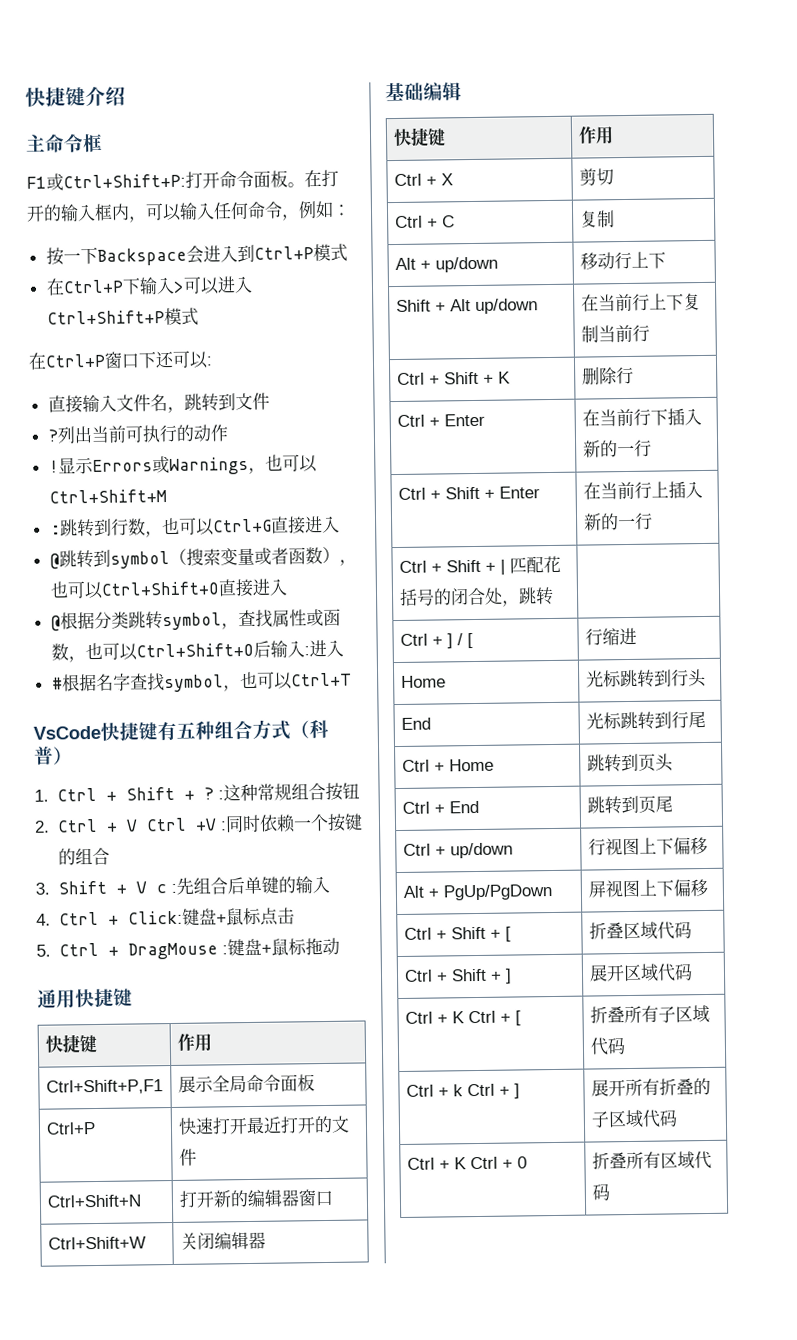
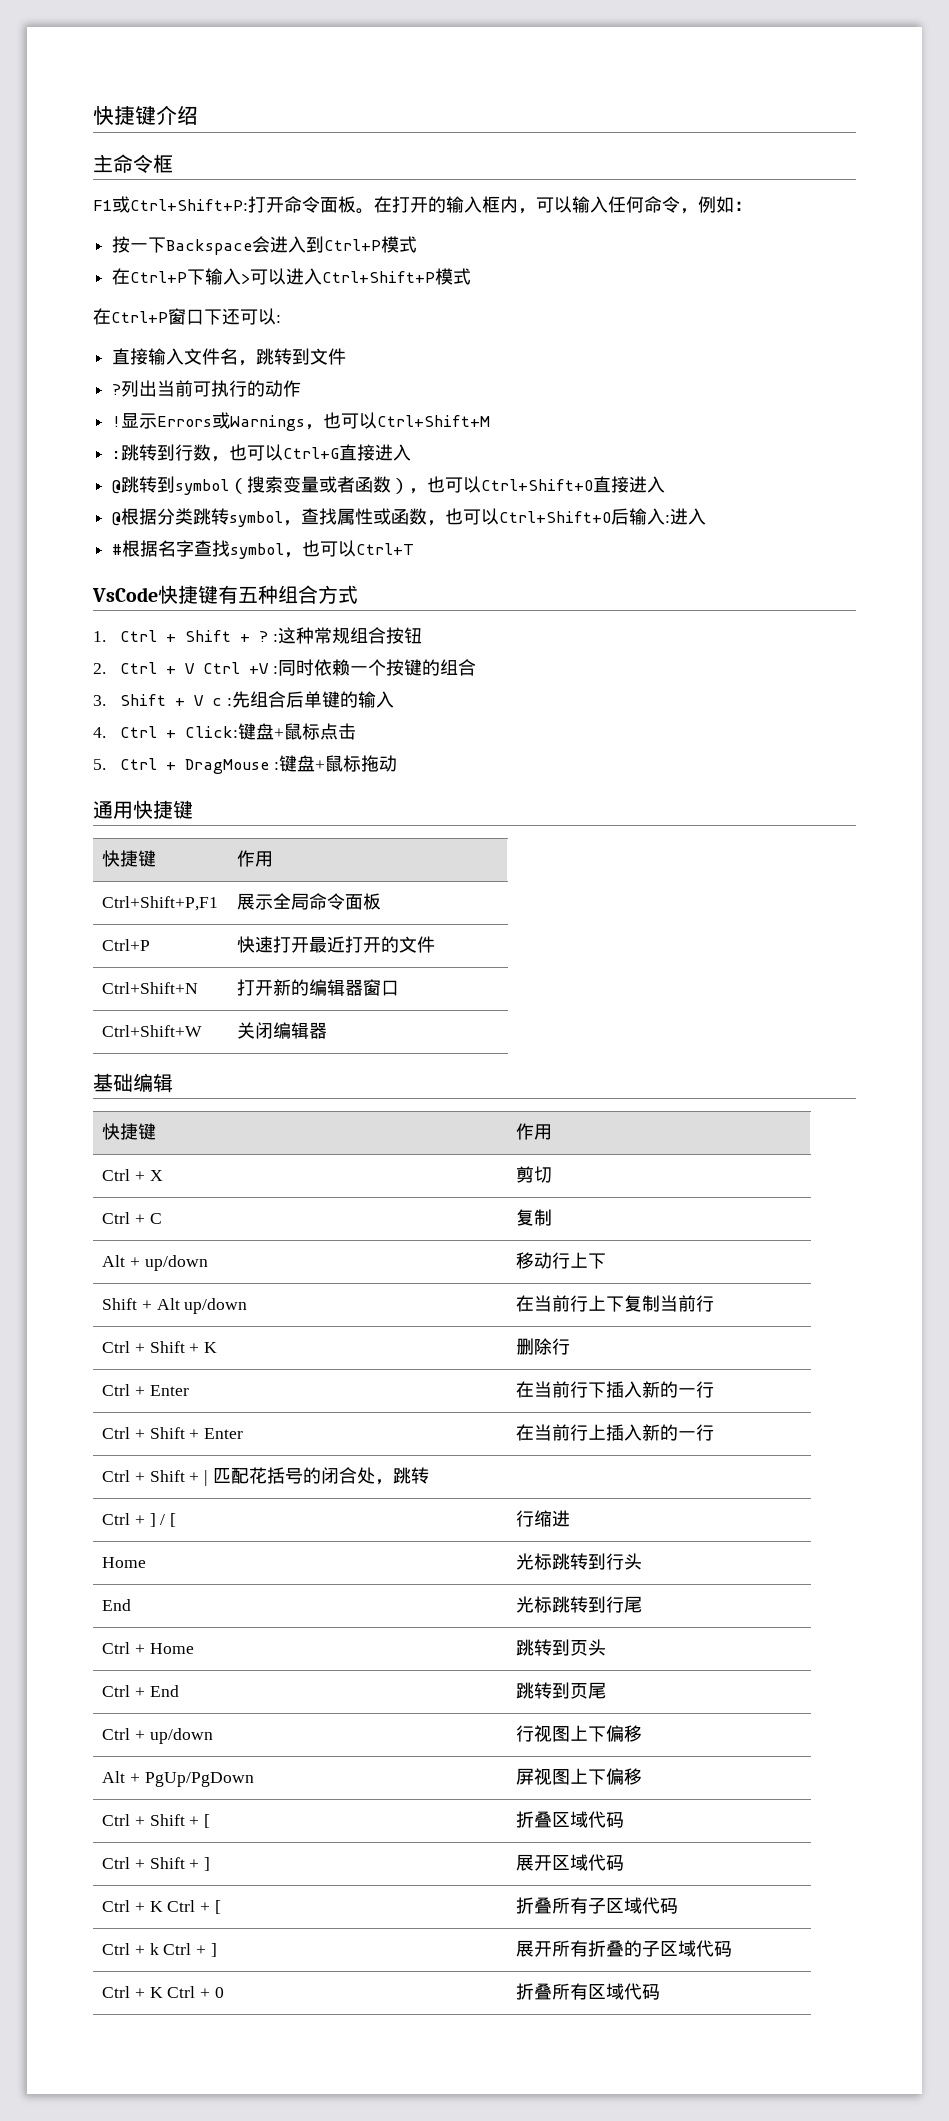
[290,719,329,739] [33,746,73,765] （科普） -> (358, 594) none

